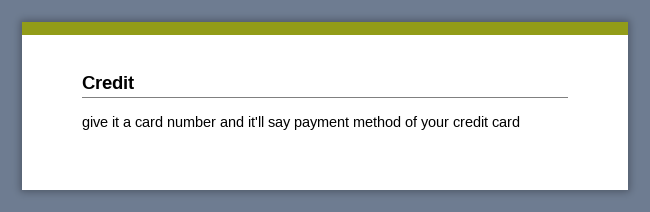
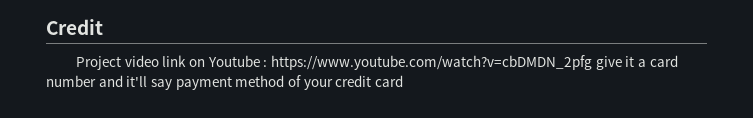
(134, 82) none -> [76,55,592,70] Project video link on Youtube : https://www.youtube.com/watch?v=cbDMDN_2pfg

